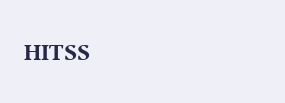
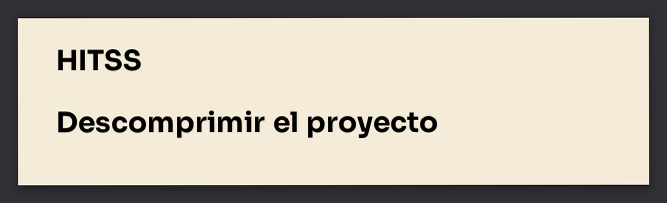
(90, 52) none -> [56,110,440,140] // Descomprimir el proyecto

